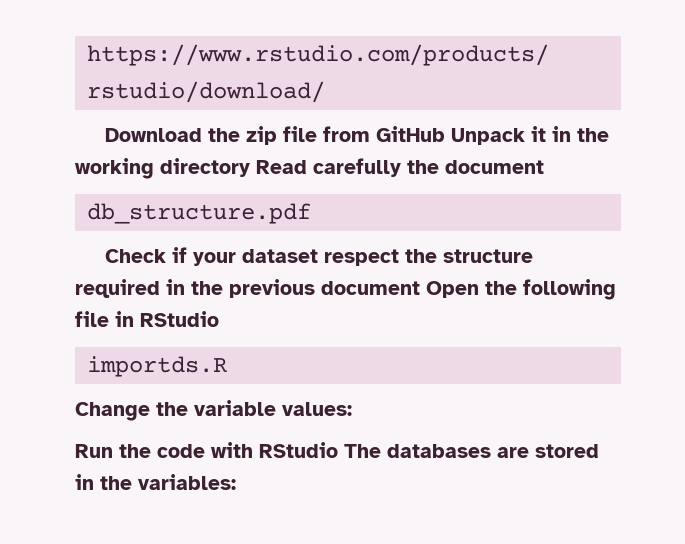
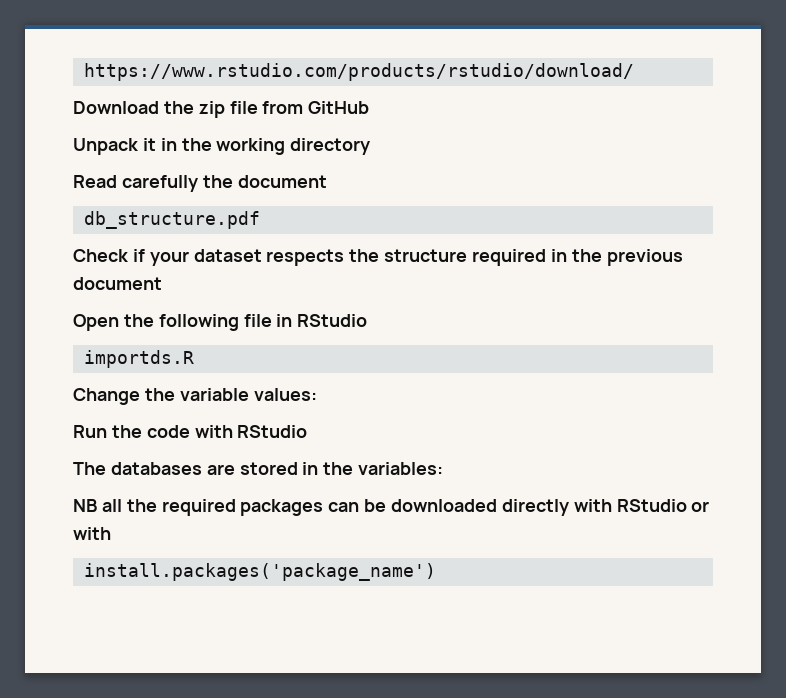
(446, 134) none -> (370, 107) //
(250, 167) none -> (371, 146) //
[324,249,400,266] respect -> [266,249,345,266] respects
(420, 288) none -> (162, 283) //
(338, 450) none -> (308, 431) //
(236, 482) none -> [73,499,710,516] [73,527,111,540] [83,563,436,581] // NB all the required packages can be downloaded directly with RStudio or with // install.packages('package_name')

